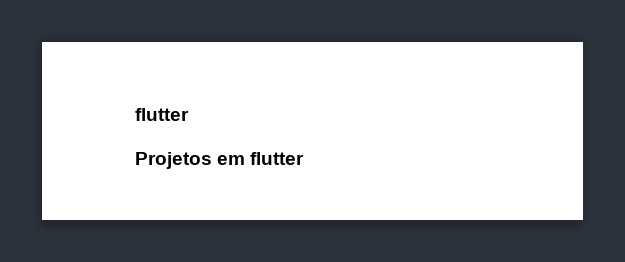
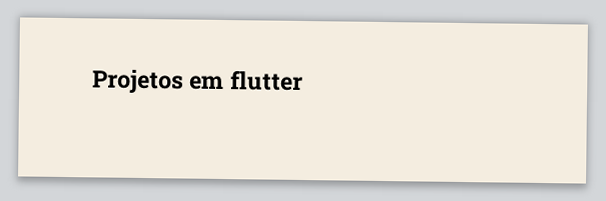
[135,108,189,121] flutter // -> (92, 82) none

